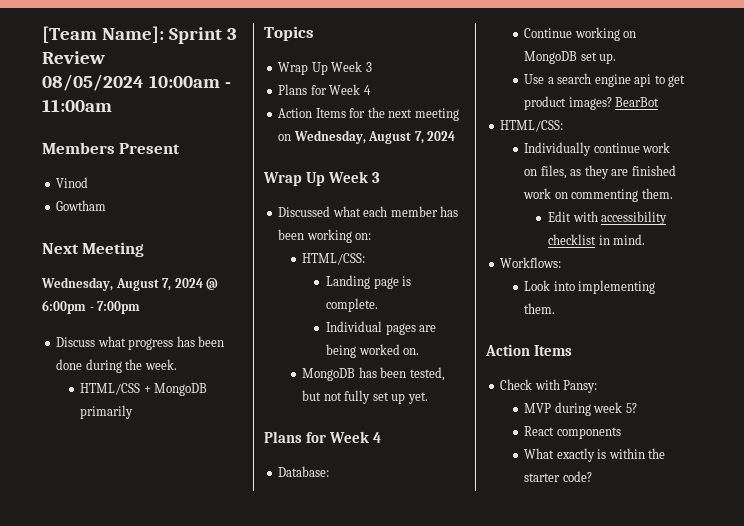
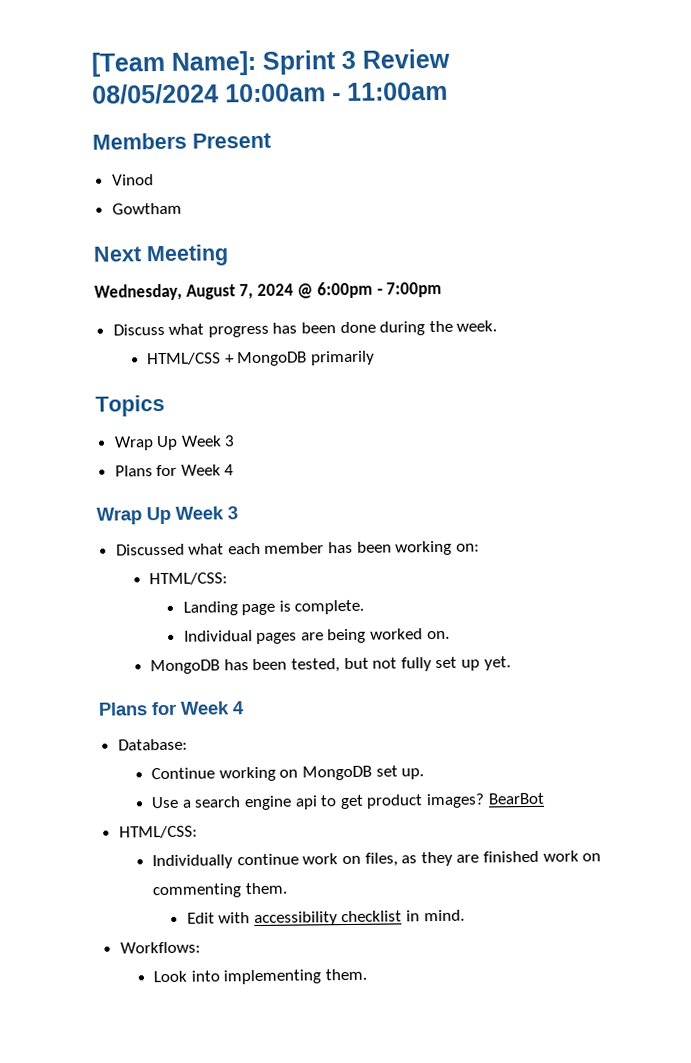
[278,107,459,121] [278,130,456,144] // Action Items for the next meeting on Wednesday, August 7, 2024 -> (235, 470) none
[485,344,572,356] [500,379,598,393] [524,402,637,416] [524,426,621,439] [524,448,666,462] [524,471,592,482] // Action Items // Check with Pansy: // MVP during week 5? // React components // What exactly is within the starter code? -> (367, 974) none

